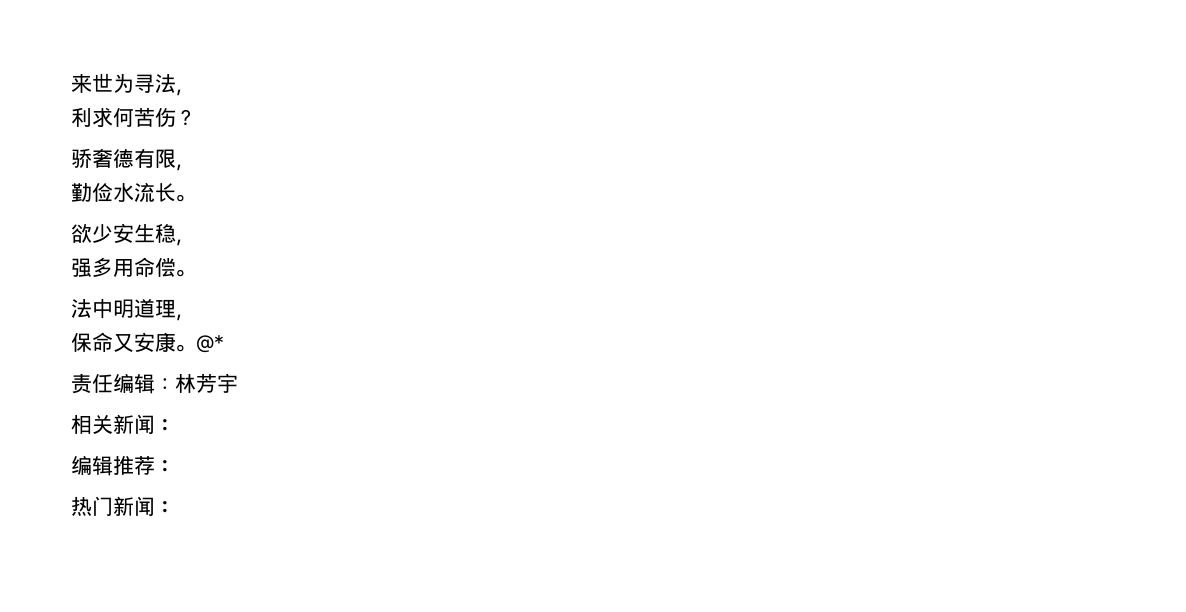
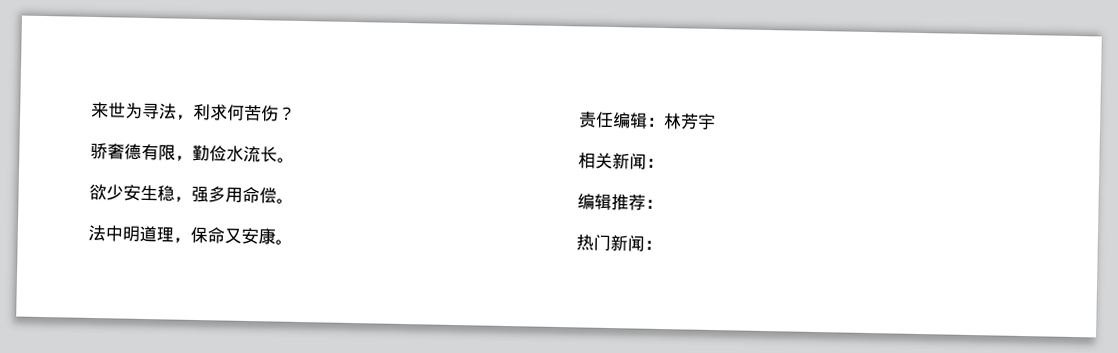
(196, 92) // -> (194, 117) none
(196, 167) // -> (193, 158) none
(196, 242) // -> (192, 199) none
(196, 317) // -> (191, 240) none
[196,335,224,353] @* -> (293, 242) none

